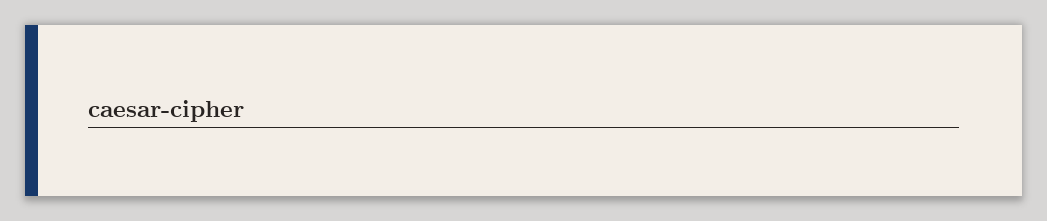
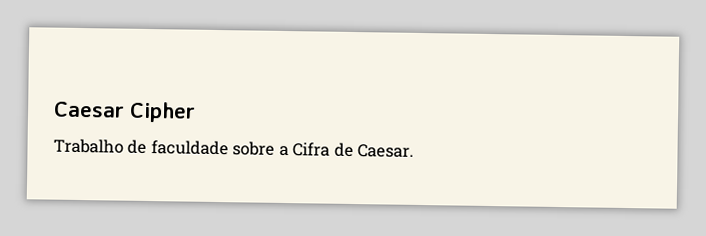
[88,100,244,122] caesar-cipher -> [53,101,196,123] [53,138,415,158] Caesar Cipher // Trabalho de faculdade sobre a Cifra de Caesar.

